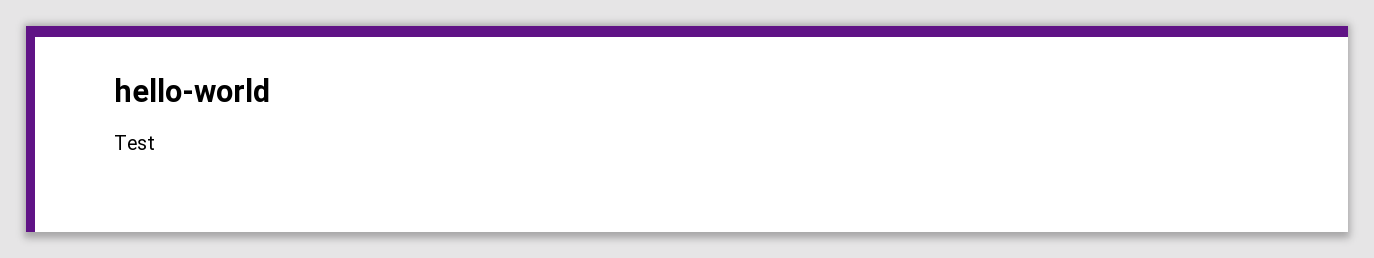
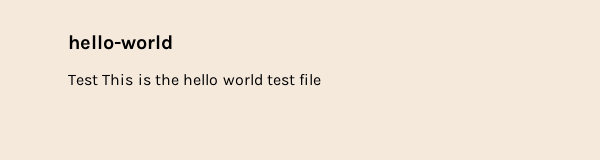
(155, 142) none -> [102,73,322,86] This is the hello world test file

